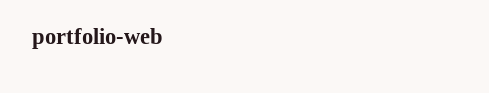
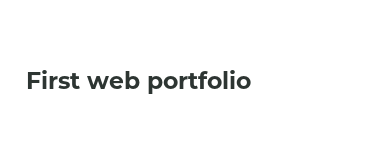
[32,28,163,49] portfolio-web -> [26,70,251,94] First web portfolio

